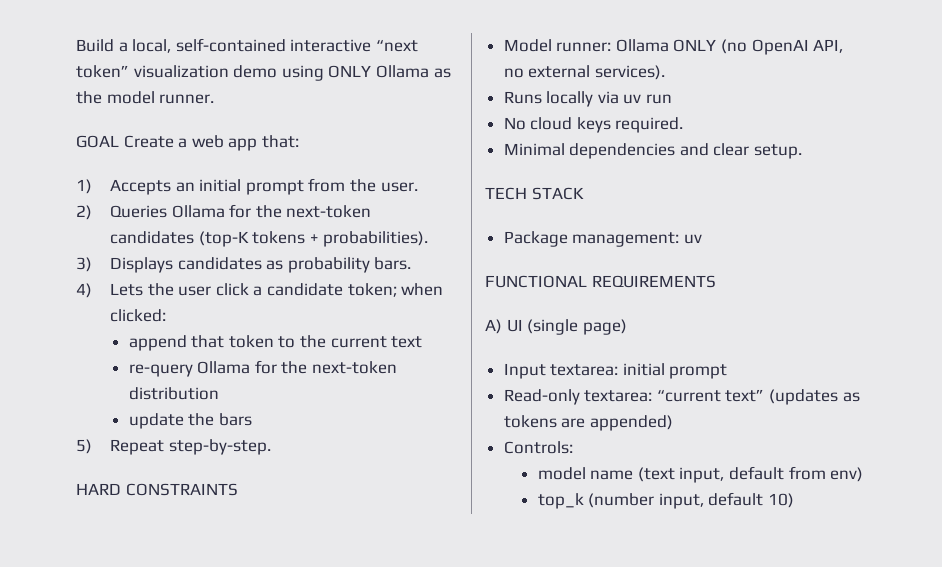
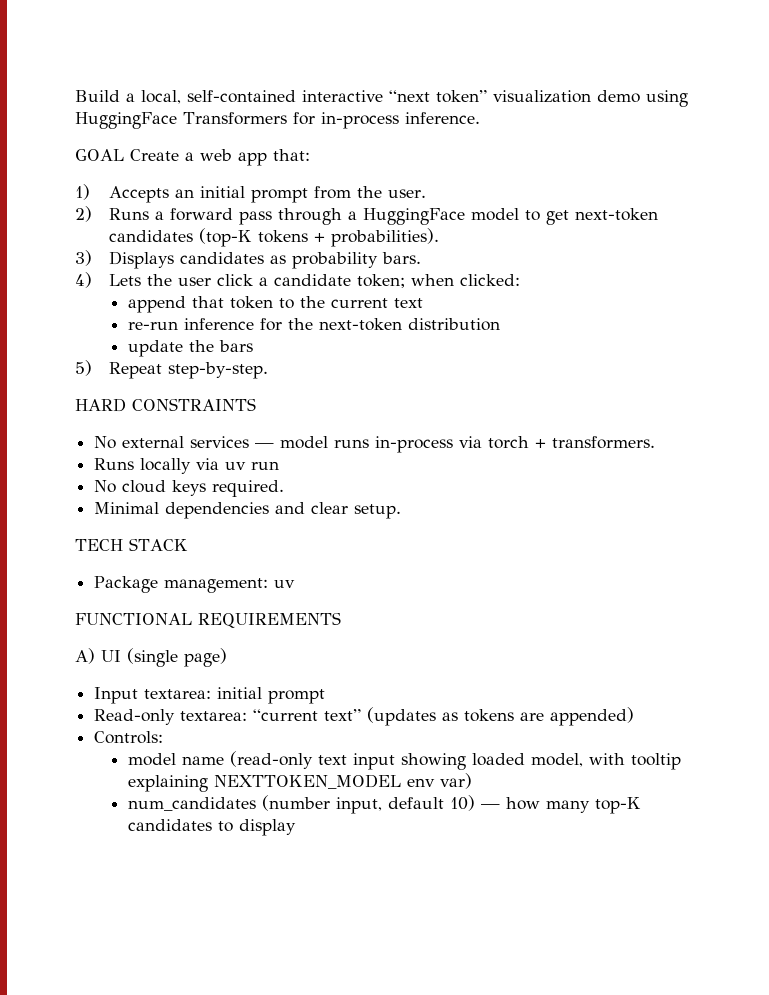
[328,65,451,78] [76,91,215,104] ONLY Ollama as the model runner. -> [75,112,480,129] HuggingFace Transformers for in-process inference.
[109,204,282,218] Queries Ollama for the -> [108,208,569,225] Runs a forward pass through a HuggingFace model to get
[128,361,251,377] re-query Ollama -> [128,318,255,330] re-run inference
[503,39,844,55] [503,65,665,80] Model runner: Ollama ONLY (no OpenAI API, no external services). -> [94,436,656,453] No external services — model runs in-process via torch + transformers.
[637,466,864,483] [537,492,795,509] (text input, default from env) // top_k (number input, default 10) -> [230,751,682,770] [128,773,473,792] [128,795,642,814] [128,819,297,836] (read-only text input showing loaded model, with tooltip explaining NEXTTOKEN_MODEL env var) // num_candidates (number input, default 10) — how many top-K candidates to display

